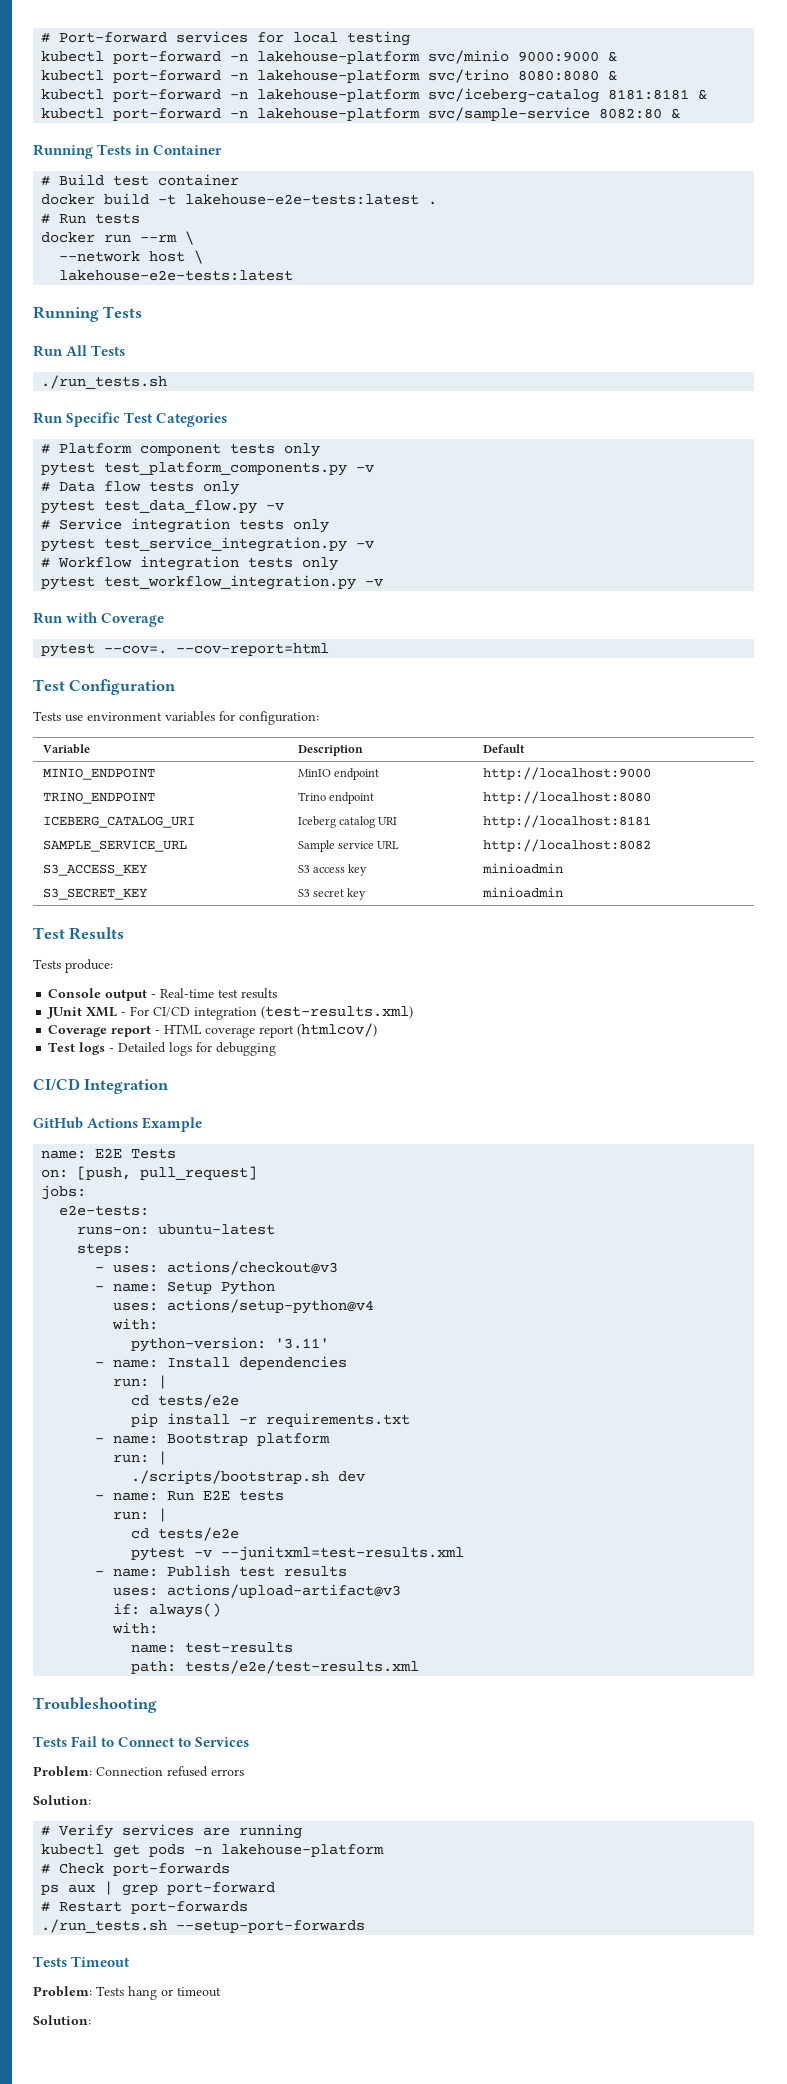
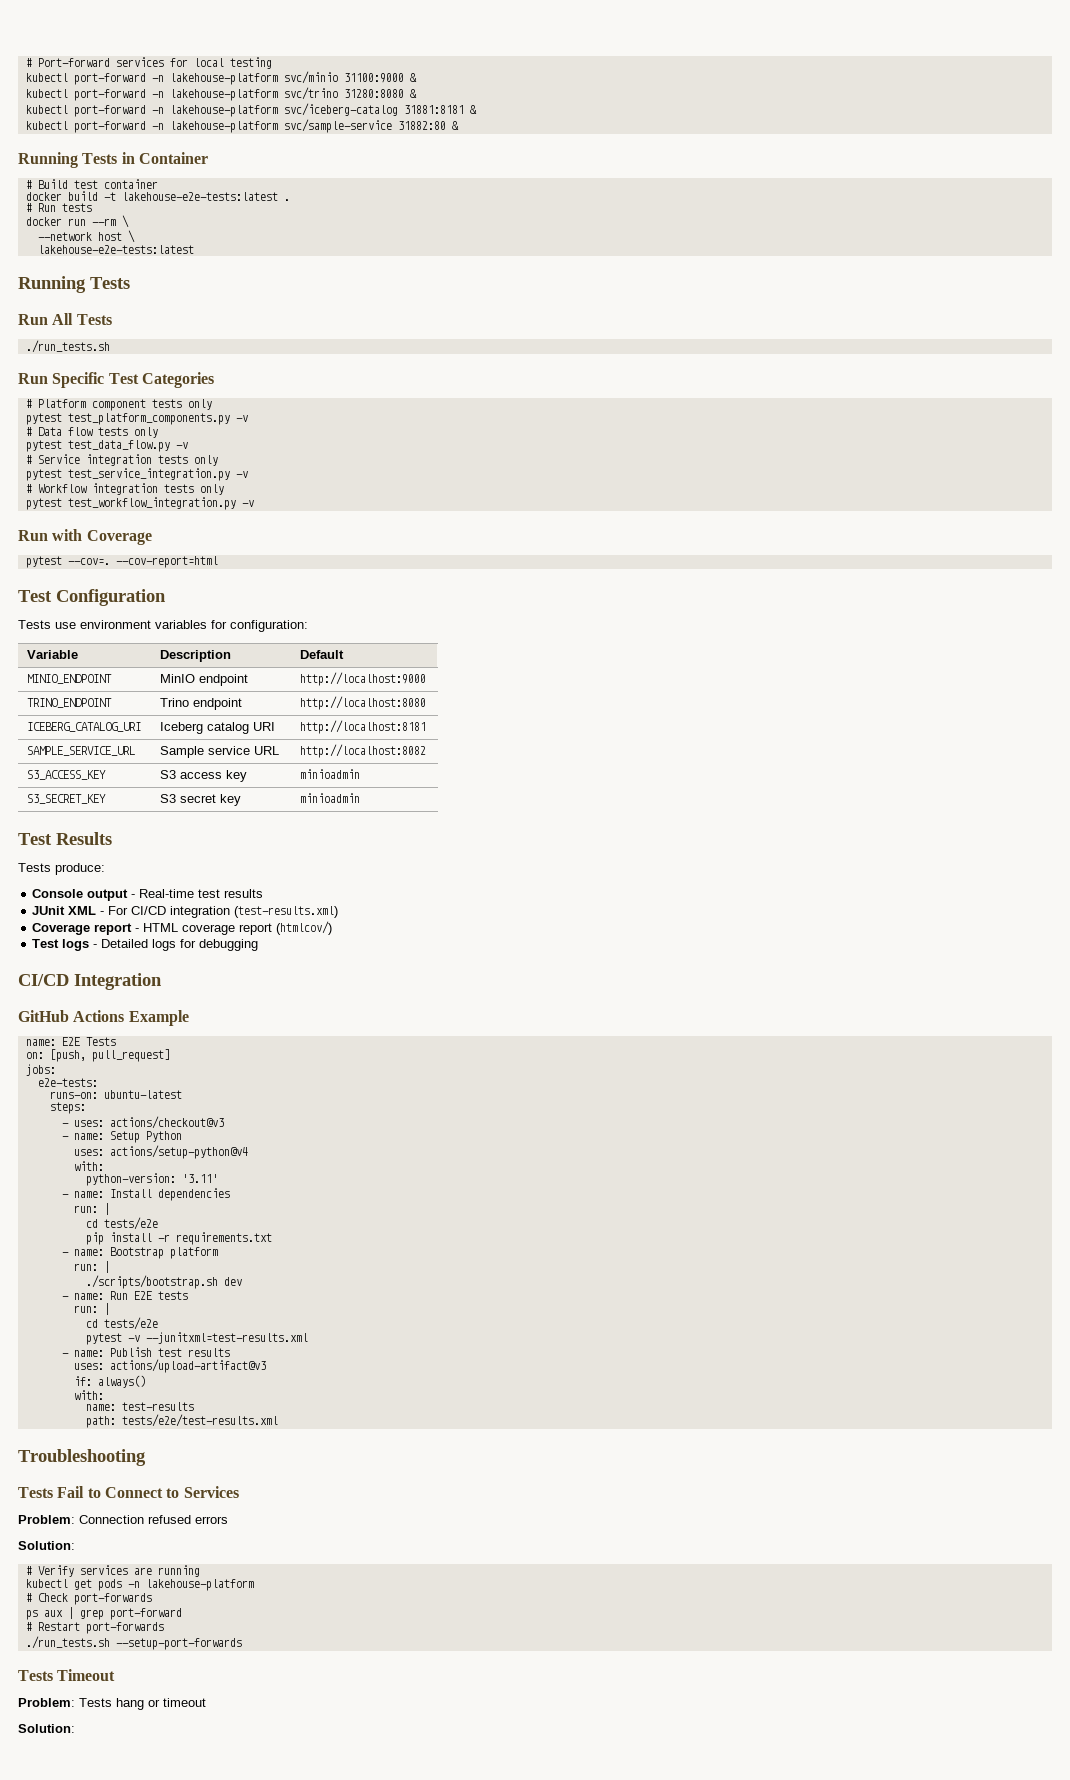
[518,51,600,62] 9000:9000 -> [343,73,404,83] 31100:9000
[518,70,600,81] 8080:8080 -> [343,89,404,98] 31280:8080
[608,89,690,100] 8181:8181 -> [403,105,464,114] 31881:8181
[599,108,663,119] 8082:80 -> [397,121,446,130] 31882:80

